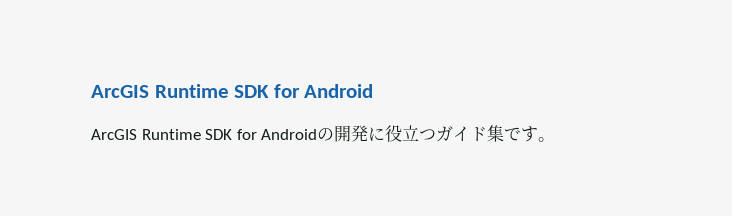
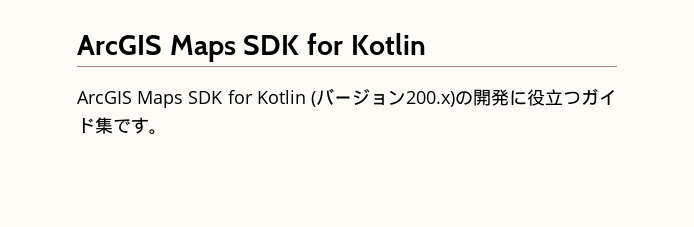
[91,84,374,98] [91,129,318,140] ArcGIS Runtime SDK for Android // ArcGIS Runtime SDK for Android -> [77,33,426,62] [77,88,455,108] ArcGIS Maps SDK for Kotlin // ArcGIS Maps SDK for Kotlin (バージョン200.x)

